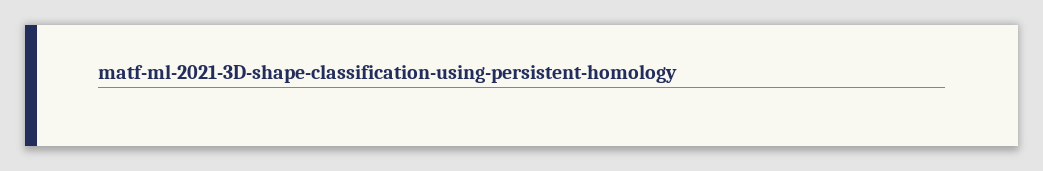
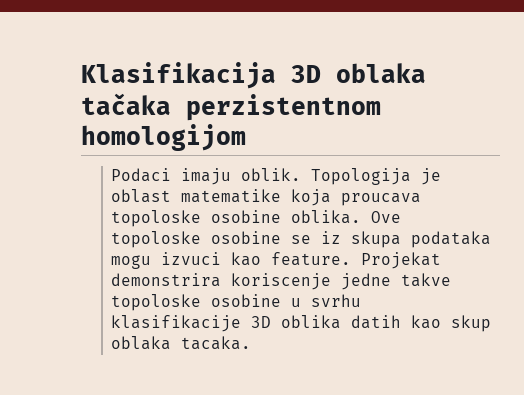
[98,64,677,83] matf-ml-2021-3D-shape-classification-using-persistent-homology -> [81,62,426,89] [81,93,381,121] [81,124,246,151] [111,168,442,185] [111,189,422,206] [111,210,402,227] [111,231,492,248] [111,252,442,269] [111,273,452,290] [111,294,362,311] [111,315,492,332] [111,336,252,350] Klasifikacija 3D oblaka tačaka perzistentnom homologijom // Podaci imaju oblik. Topologija je oblast matematike koja proucava topoloske osobine oblika. Ove topoloske osobine se iz skupa podataka mogu izvuci kao feature. Projekat demonstrira koriscenje jedne takve topoloske osobine u svrhu klasifikacije 3D oblika datih kao skup oblaka tacaka.

